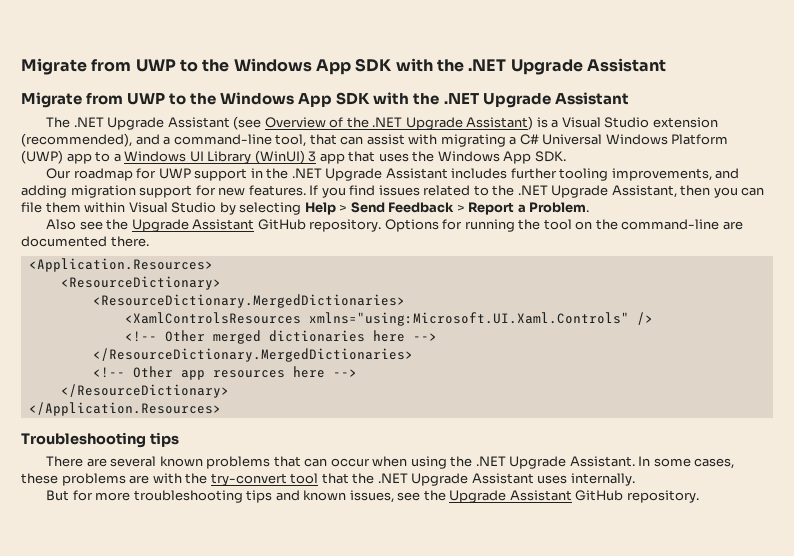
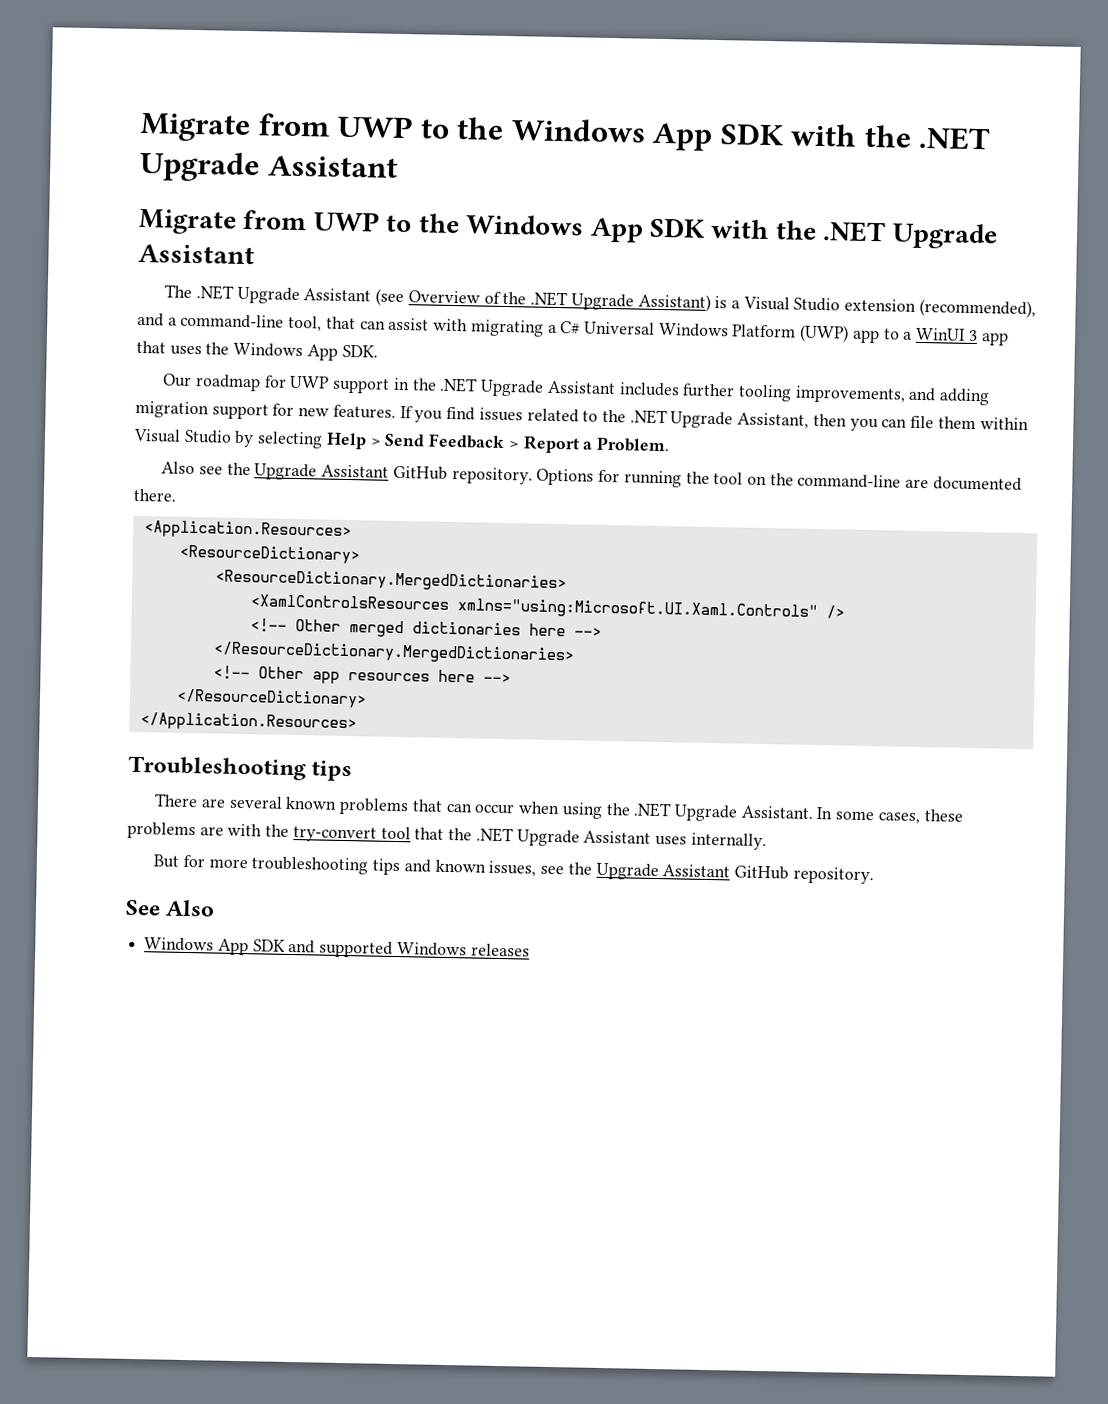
[124,150,305,164] Windows UI Library (WinUI) -> [916,327,966,341] WinUI
(699, 496) none -> [125,899,216,917] [144,937,530,958] // See Also // Windows App SDK and supported Windows releases

